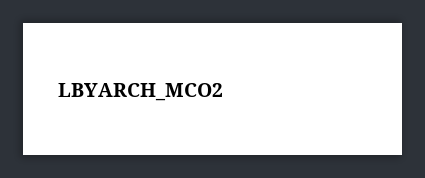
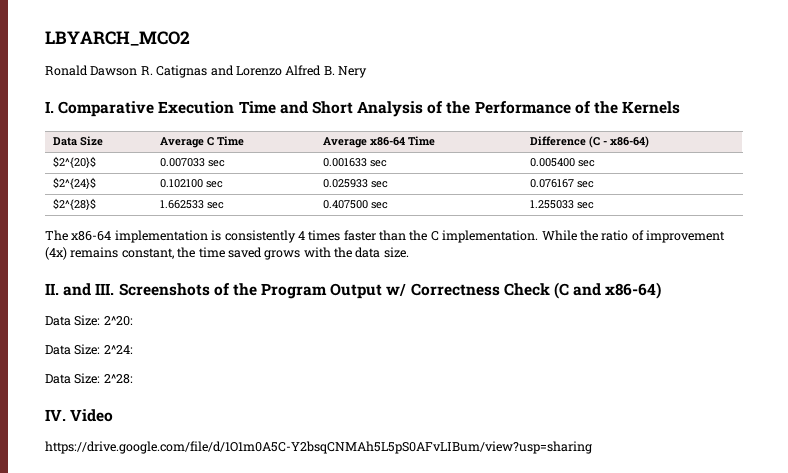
(223, 92) none -> [45,65,367,78] [45,101,681,117] [53,136,104,146] [160,136,245,148] [323,136,436,148] [530,136,650,148] [53,156,97,168] [160,158,226,167] [323,158,388,167] [530,158,596,167] [53,177,97,189] [160,179,224,188] [323,179,389,188] [530,179,595,188] [53,198,97,210] [160,200,225,209] [323,200,389,209] [530,200,595,209] [45,230,725,243] [45,247,409,260] [45,282,662,299] [45,315,133,326] [45,344,133,355] [45,373,133,384] [45,409,114,422] [45,441,592,454] // Ronald Dawson R. Catignas and Lorenzo Alfred B. Nery // I. Comparative Execution Time and Short Analysis of the Performance of the Kernels // Data Size | Average C Time | Average x86-64 Time | Difference (C - x86-64) // $2^{20}$ | 0.007033 sec | 0.001633 sec | 0.005400 sec // $2^{24}$ | 0.102100 sec | 0.025933 sec | 0.076167 sec // $2^{28}$ | 1.662533 sec | 0.407500 sec | 1.255033 sec // The x86-64 implementation is consistently 4 times faster than the C implementation. While the ratio of improvement (4x) remains constant, the time saved grows with the data size. // II. and III. Screenshots of the Program Output w/ Correctness Check (C and x86-64) // Data Size: 2^20: // Data Size: 2^24: // Data Size: 2^28: // IV. Video // https://drive.google.com/file/d/1O1m0A5C-Y2bsqCNMAh5L5pS0AFvLIBum/view?usp=sharing

